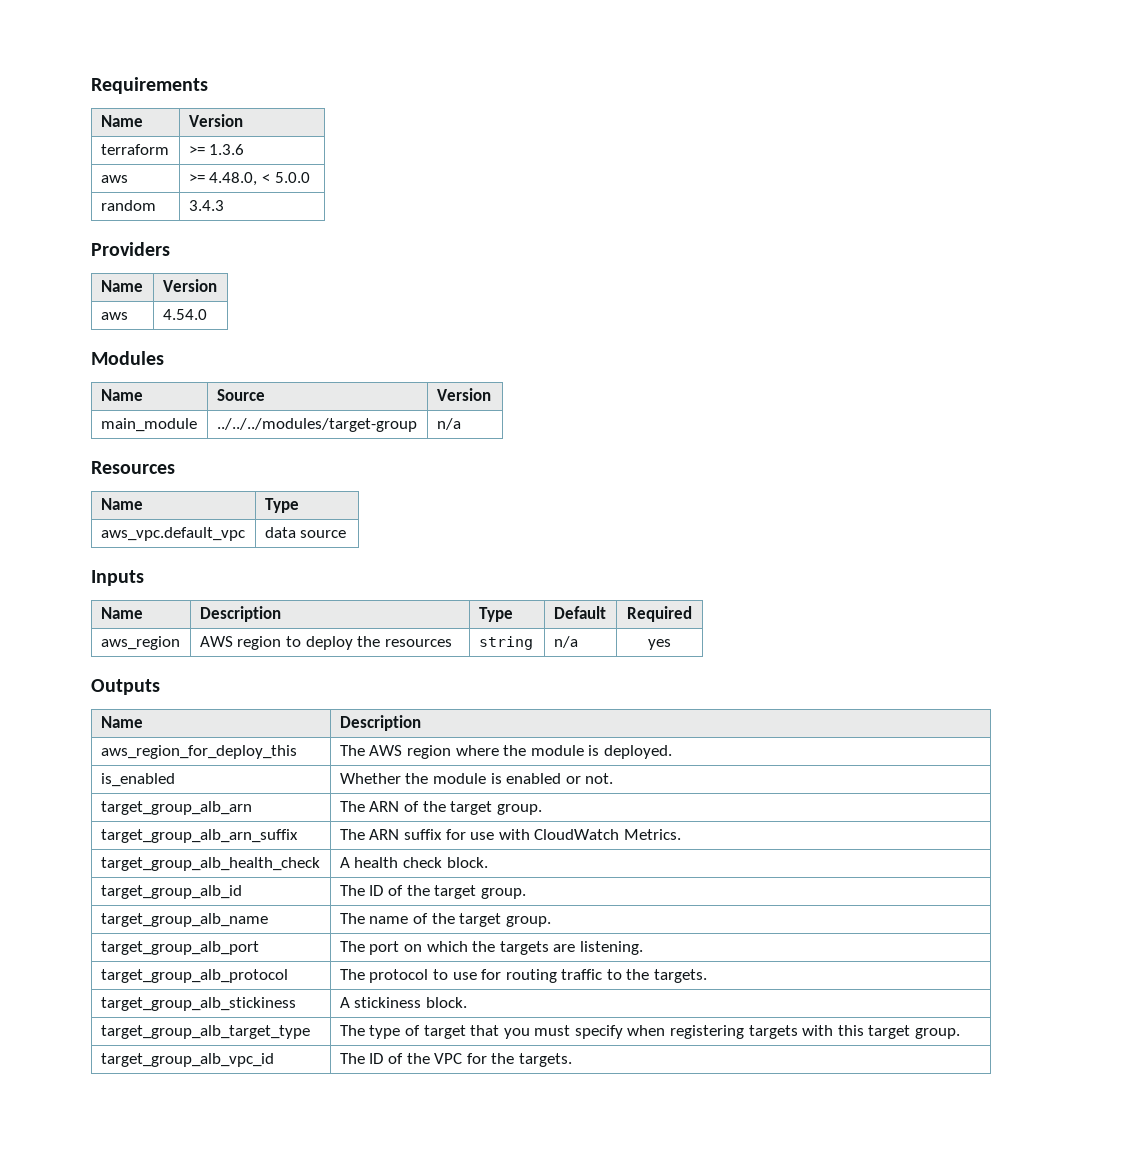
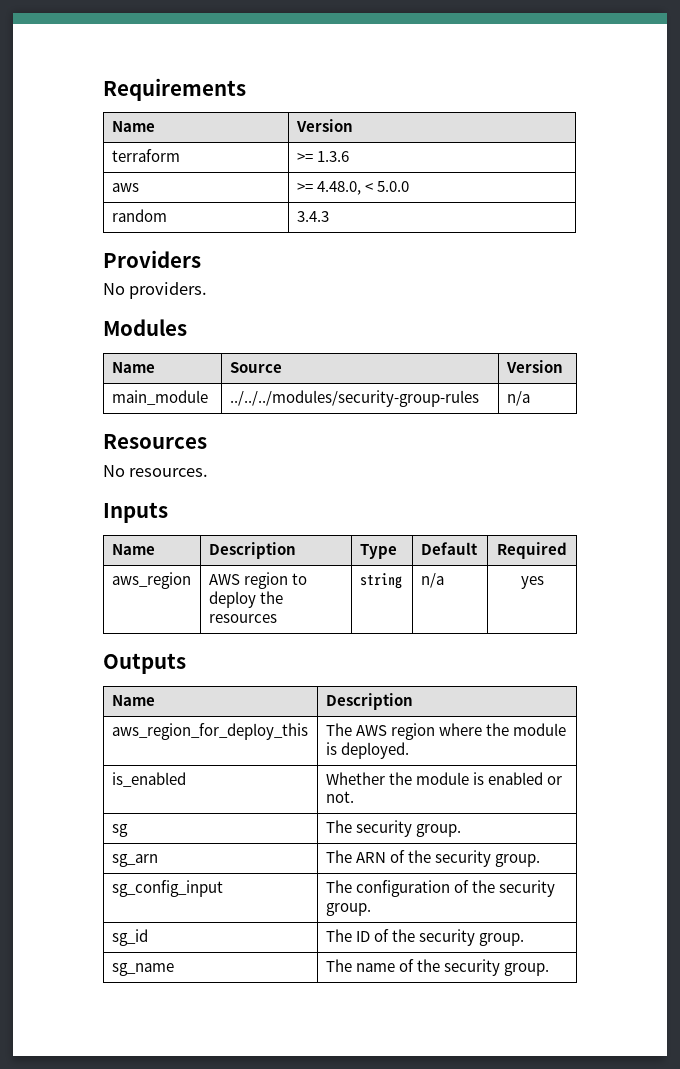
[100,280,143,292] [162,279,217,292] [100,312,128,320] [162,309,207,320] // Name | Version // aws | 4.54.0 -> [103,282,208,299] // No providers.
[216,418,417,432] ../../../modules/target-group -> [229,390,479,407] ../../../modules/security-group-rules
[100,498,143,510] [264,498,299,513] [100,527,245,541] [264,527,347,538] // Name | Type // aws_vpc.default_vpc | data source -> [103,465,209,477] // No resources.
[100,801,252,815] target_group_alb_arn -> [111,824,128,837] [325,820,462,837] [111,854,158,867] sg | The security group. // sg_arn
[450,801,542,815] [100,829,298,843] [339,829,681,840] [100,857,320,871] [339,857,488,868] [100,885,242,899] [339,885,526,899] [100,913,268,927] target group. // target_group_alb_arn_suffix | The ARN suffix for use with CloudWatch Metrics. // target_group_alb_health_check | A health check block. // target_group_alb_id | The ID of the target group. // target_group_alb_name -> [435,850,541,867] [111,880,223,897] [325,880,556,897] [325,903,371,916] [111,929,148,946] [325,929,525,946] [111,963,174,976] security group. // sg_config_input | The configuration of the security group. // sg_id | The ID of the security group. // sg_name
[459,913,551,927] [100,941,259,955] [339,941,643,955] [100,969,288,983] [339,969,708,983] [100,997,296,1011] [339,997,467,1008] [100,1025,310,1039] [339,1025,960,1039] [100,1053,274,1067] [339,1053,572,1067] target group. // target_group_alb_port | The port on which the targets are listening. // target_group_alb_protocol | The protocol to use for routing traffic to the targets. // target_group_alb_stickiness | A stickiness block. // target_group_alb_target_type | The type of target that you must specify when registering targets with this target group. // target_group_alb_vpc_id | The ID of the VPC for the targets. -> [444,959,550,976] security group.

